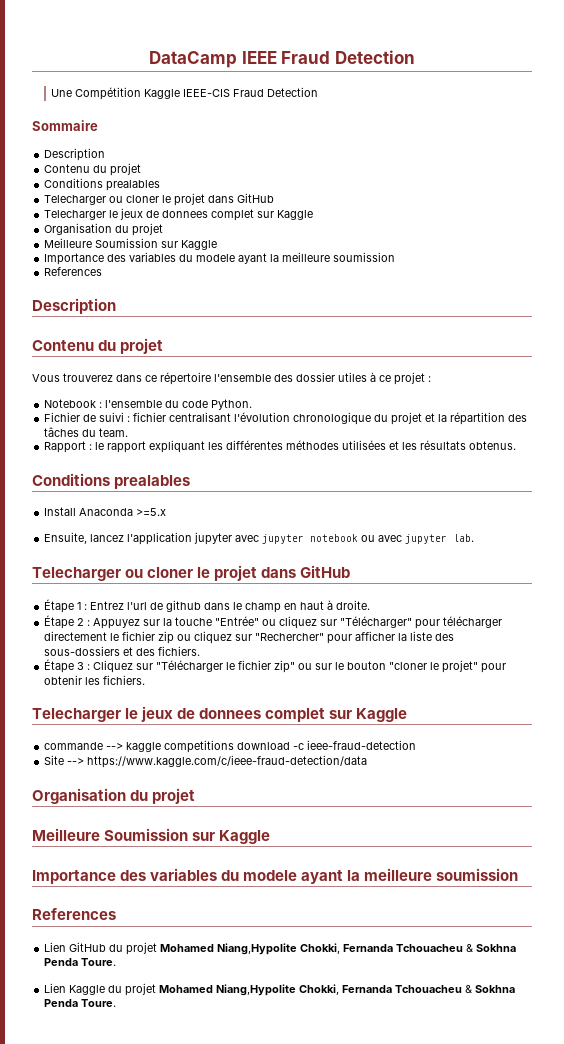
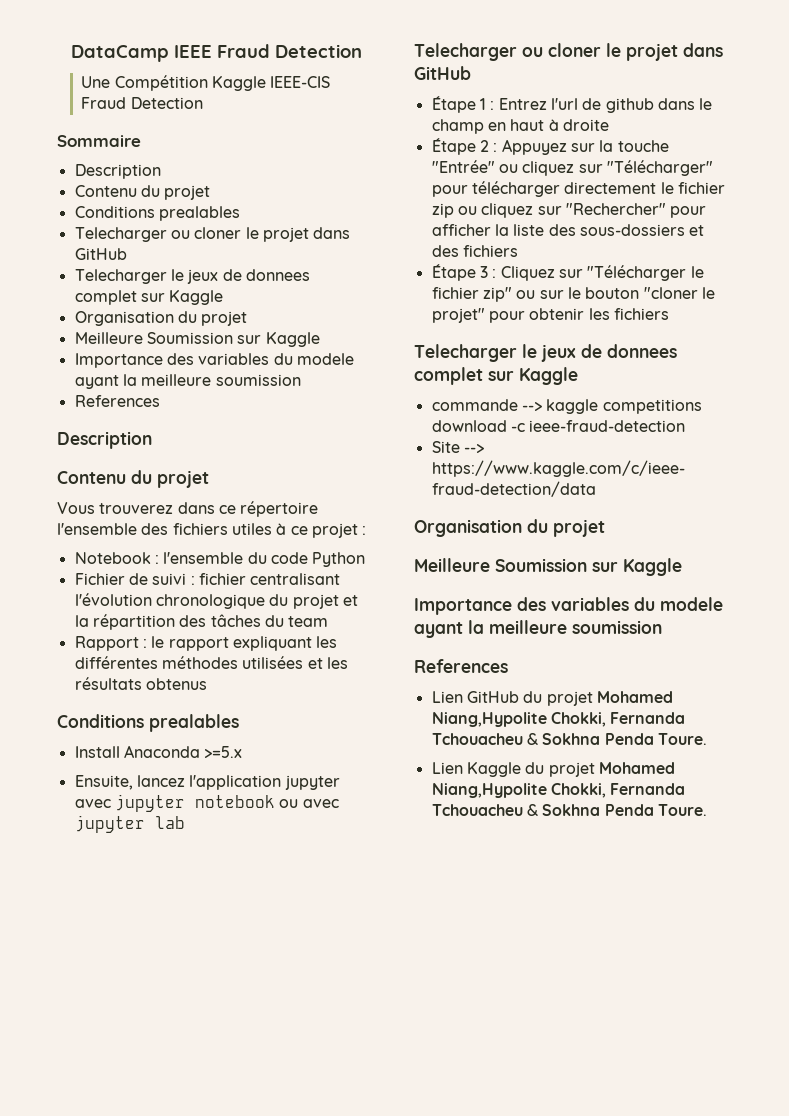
[296,372,335,382] dossier -> [172,523,228,535] fichiers
[211,399,253,410] Python. -> [312,552,366,567] Python
[99,428,129,437] team. -> [288,616,329,627] team
[469,441,517,450] obtenus. -> [145,678,207,690] obtenus
[453,534,475,542] lab. -> [154,816,185,829] lab
[336,600,371,610] droite. -> [562,119,609,131] droite
[158,646,201,656] fichiers. -> [462,245,518,257] fichiers
[103,675,146,685] fichiers. -> [613,308,669,320] fichiers

